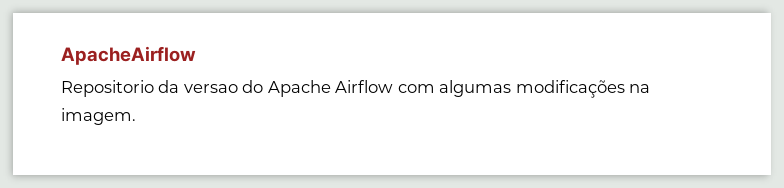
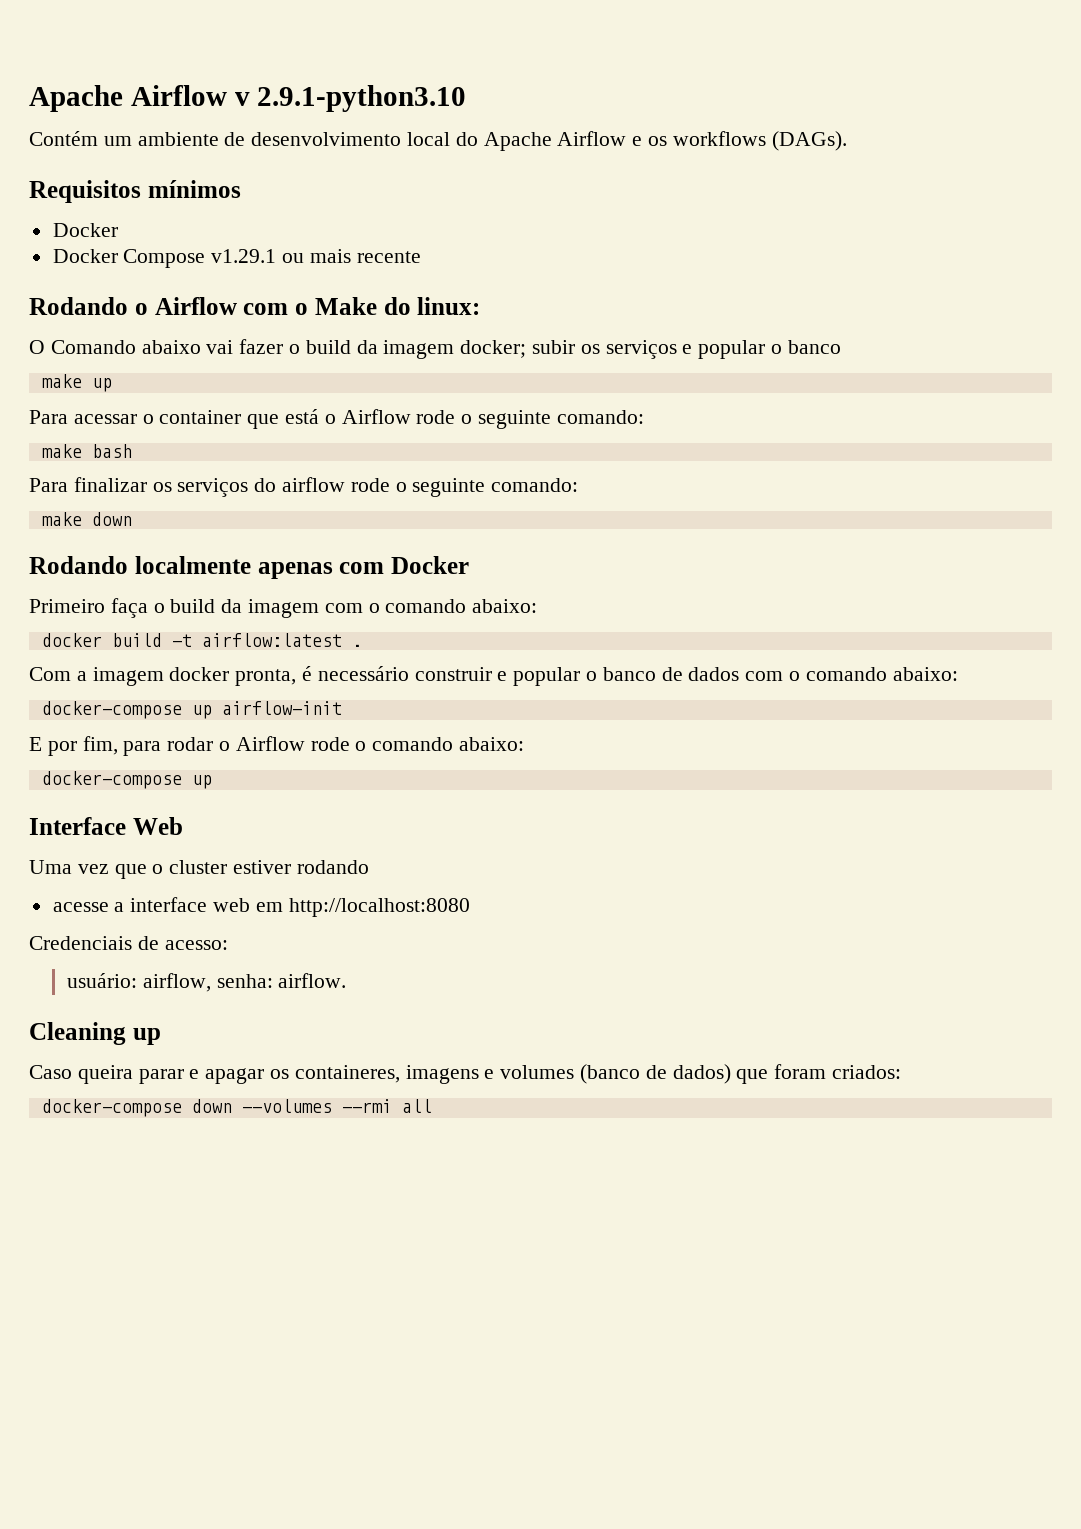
[61,46,196,65] [61,80,651,98] [61,108,136,125] ApacheAirflow // Repositorio da versao do Apache Airflow com algumas modificações na imagem. -> [29,85,467,112] [29,131,847,151] [29,180,241,203] [52,223,118,237] [52,249,421,268] [29,297,481,315] [29,339,841,359] [41,374,112,392] [29,409,644,429] [41,444,132,458] [29,477,579,497] [41,512,132,526] [29,556,469,579] [29,598,538,618] [41,633,362,647] [29,666,958,686] [41,701,342,719] [29,736,525,756] [41,771,212,789] [29,817,183,835] [29,860,369,879] [52,897,470,917] [29,936,228,950] [67,973,347,992] [29,1022,161,1045] [29,1064,902,1084] [41,1099,432,1117] Apache Airflow v 2.9.1-python3.10 // Contém um ambiente de desenvolvimento local do Apache Airflow e os workflows (DAGs). // Requisitos mínimos // Docker // Docker Compose v1.29.1 ou mais recente // Rodando o Airflow com o Make do linux: // O Comando abaixo vai fazer o build da imagem docker; subir os serviços e popular o banco // make up // Para acessar o container que está o Airflow rode o seguinte comando: // make bash // Para finalizar os serviços do airflow rode o seguinte comando: // make down // Rodando localmente apenas com Docker // Primeiro faça o build da imagem com o comando abaixo: // docker build -t airflow:latest . // Com a imagem docker pronta, é necessário construir e popular o banco de dados com o comando abaixo: // docker-compose up airflow-init // E por fim, para rodar o Airflow rode o comando abaixo: // docker-compose up // Interface Web // Uma vez que o cluster estiver rodando // acesse a interface web em http://localhost:8080 // Credenciais de acesso: // usuário: airflow, senha: airflow. // Cleaning up // Caso queira parar e apagar os containeres, imagens e volumes (banco de dados) que foram criados: // docker-compose down --volumes --rmi all

